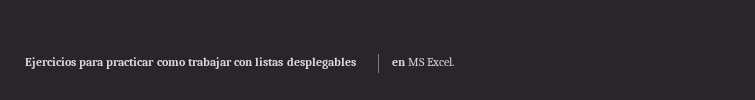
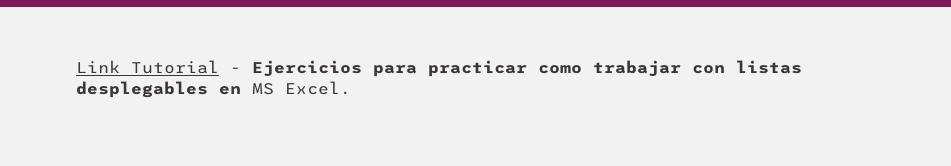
(25, 63) none -> [76,60,241,74] Link Tutorial -

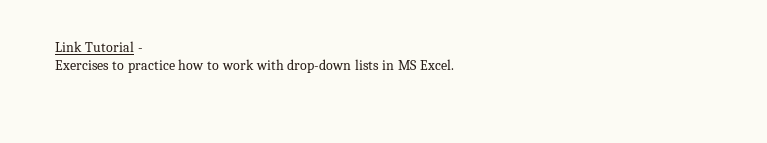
[252,60,802,77] [76,81,241,98] Ejercicios para practicar como trabajar con listas desplegables en -> [55,59,395,73] // Exercises to practice how to work with drop-down lists in

